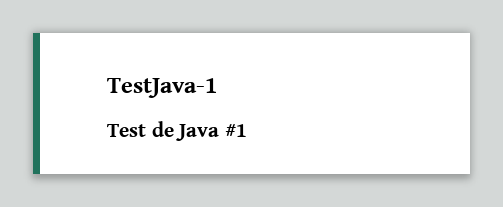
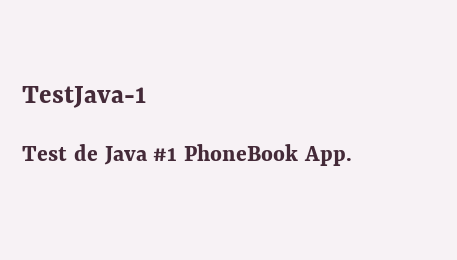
(248, 130) none -> [184,144,352,166] PhoneBook App.

